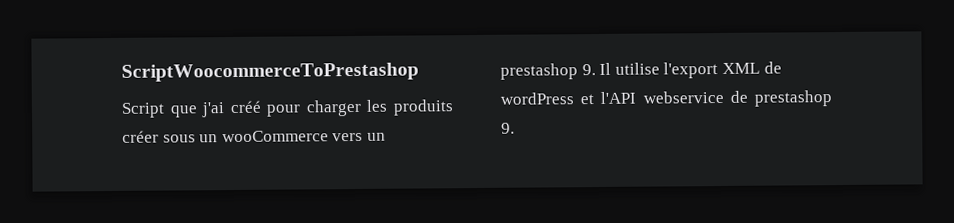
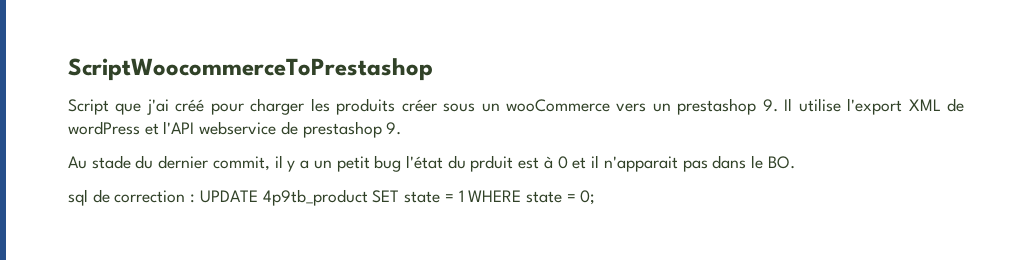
(515, 128) none -> [68,155,795,172] [68,189,596,206] // Au stade du dernier commit, il y a un petit bug l'état du prduit est à 0 et il n'apparait pas dans le BO. // sql de correction : UPDATE 4p9tb_product SET state = 1 WHERE state = 0;

